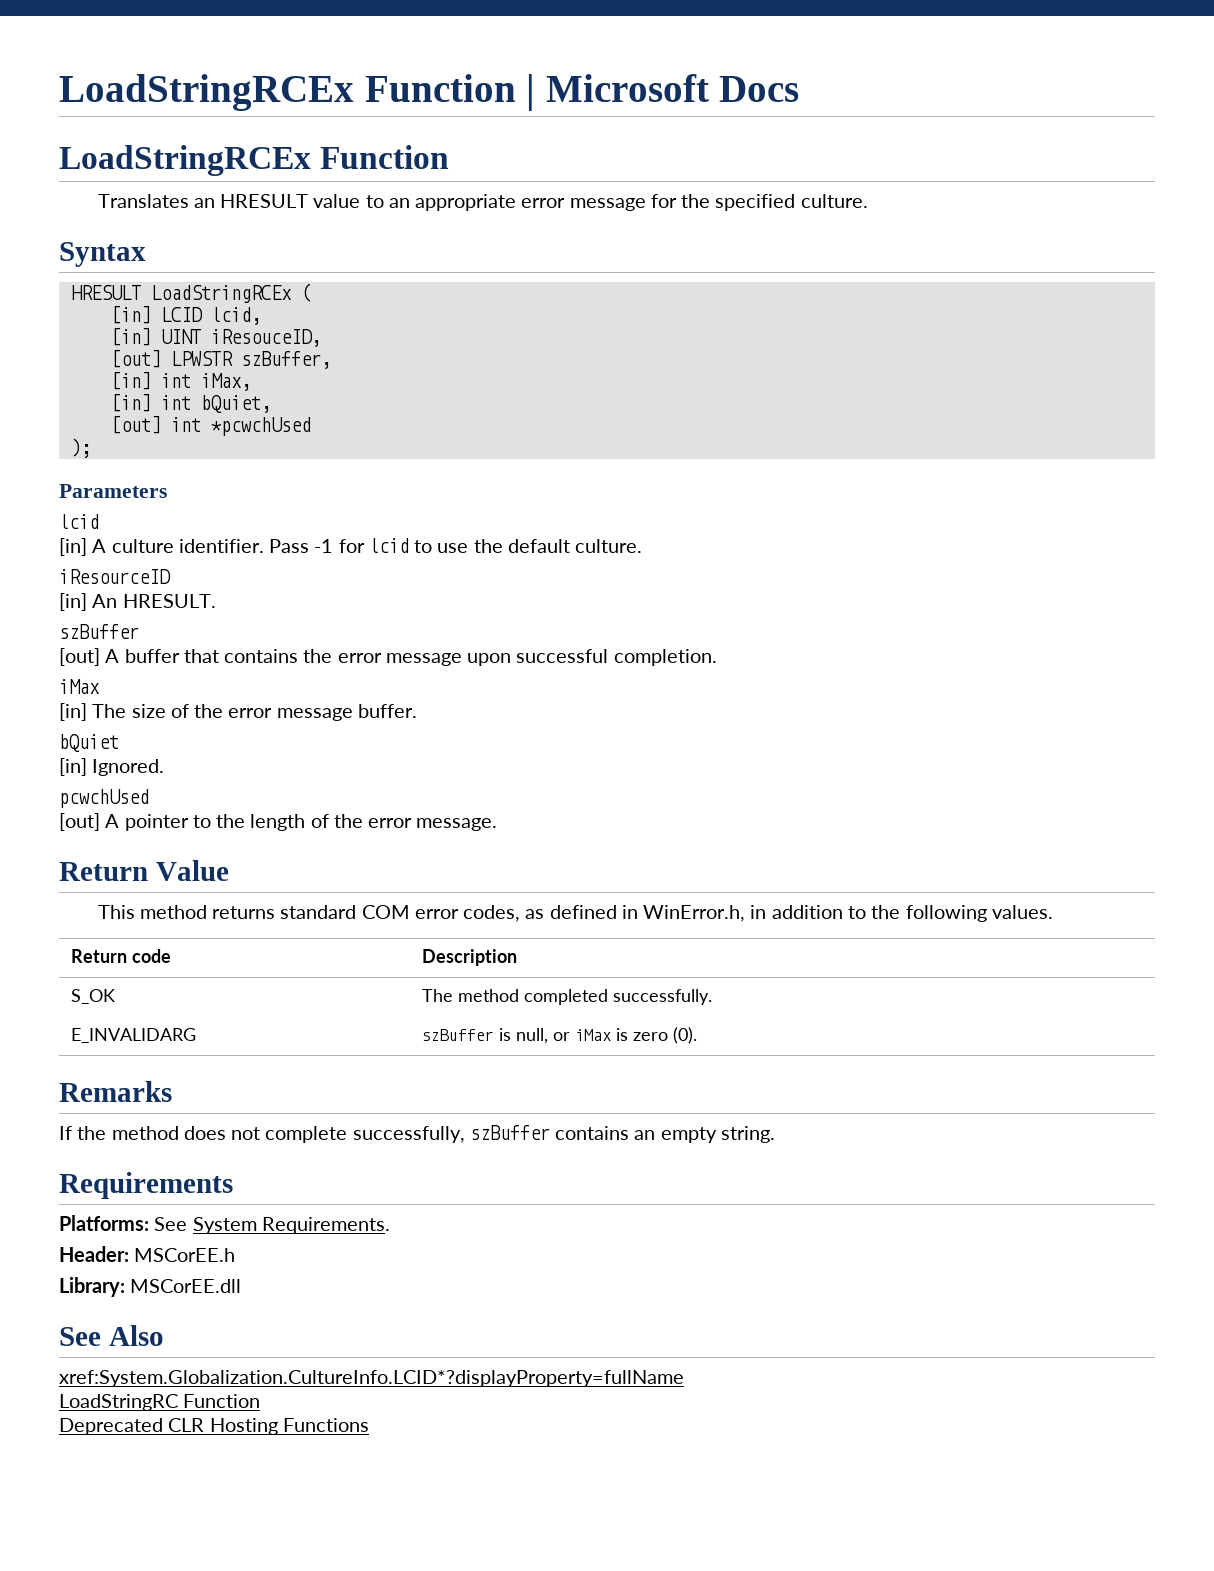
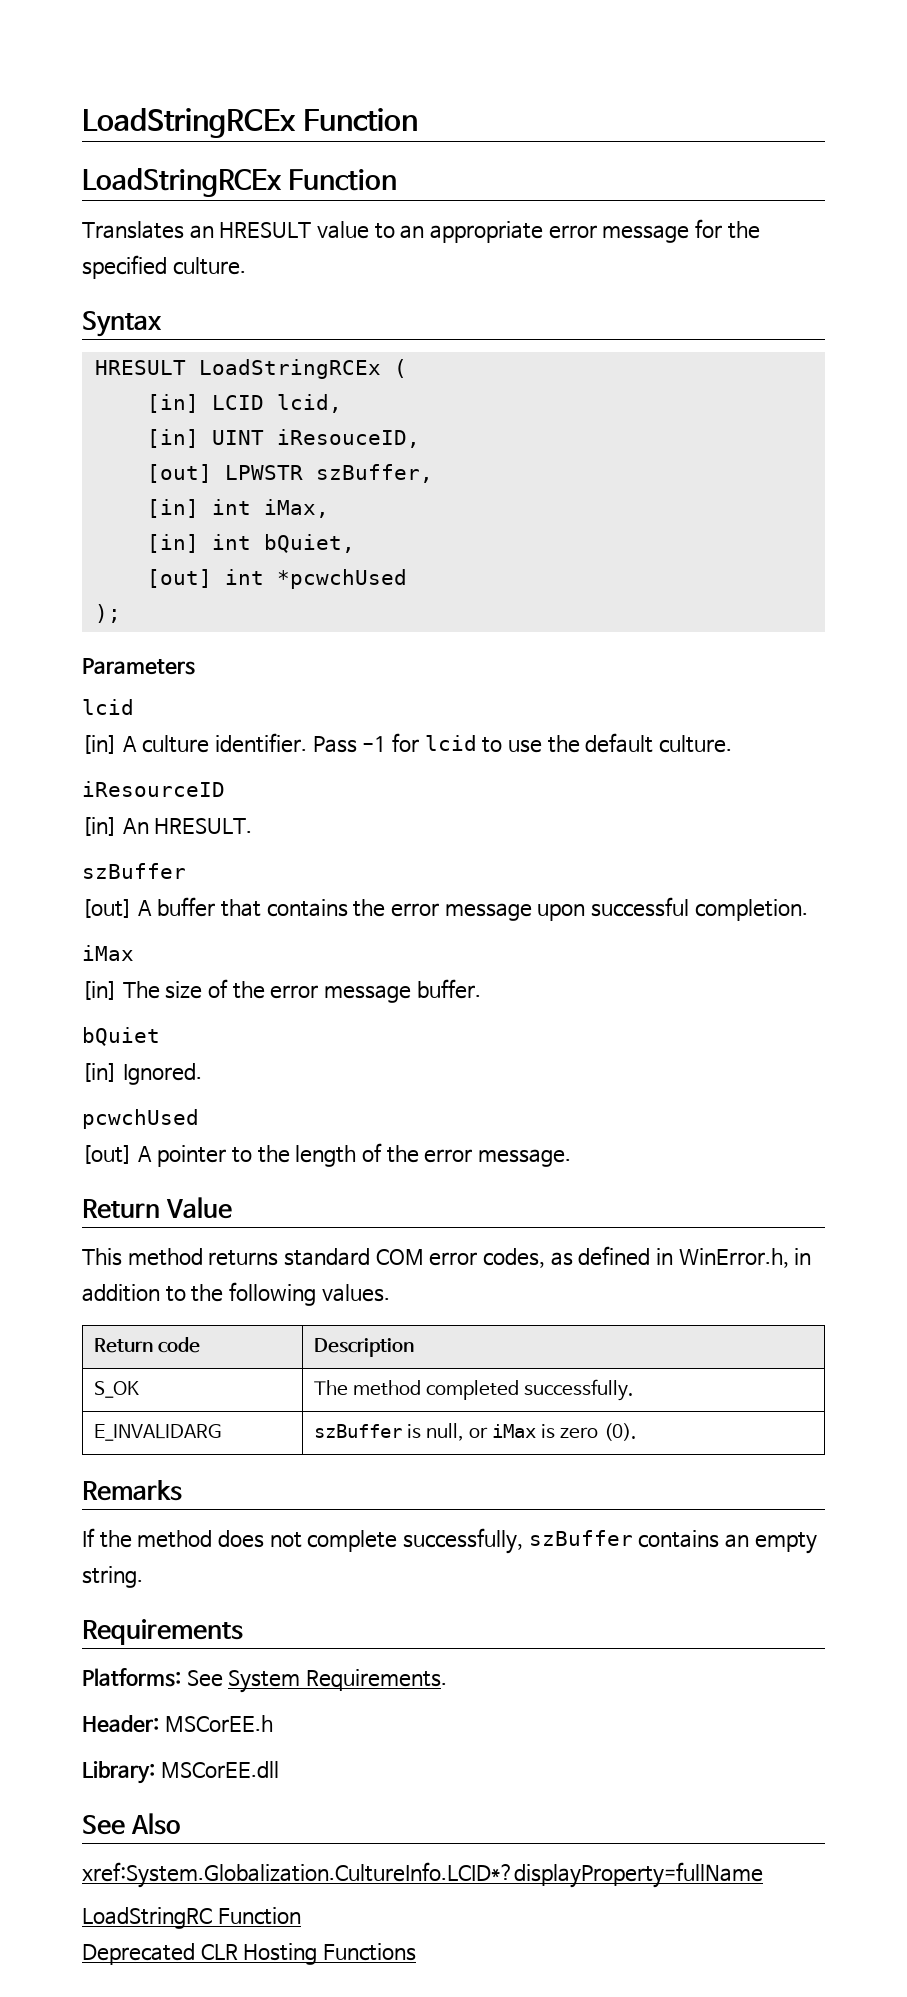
[59,74,800,111] LoadStringRCEx Function | Microsoft Docs -> [82,108,418,138] LoadStringRCEx Function

